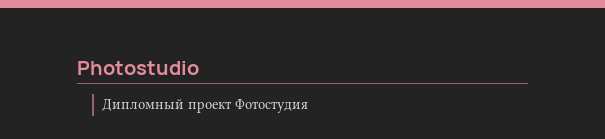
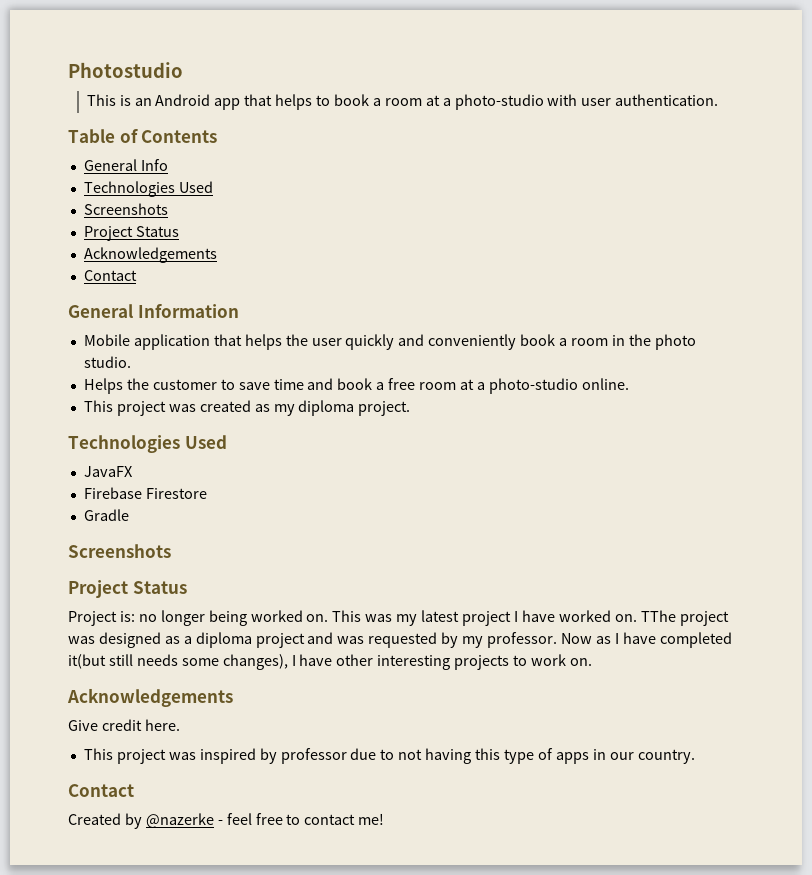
[102,98,309,113] Дипломный проект Фотостудия -> [86,94,719,110] [68,129,218,143] [83,159,168,171] [83,181,213,197] [83,203,168,215] [83,226,179,241] [83,247,217,263] [83,270,137,281] [68,304,239,318] [83,334,696,350] [83,356,131,368] [83,378,629,394] [83,400,411,416] [68,435,227,453] [83,466,133,477] [83,487,207,499] [83,509,129,521] [68,544,171,558] [68,580,187,598] [68,610,729,626] [68,632,732,648] [68,654,592,670] [67,688,233,707] [68,719,180,731] [83,748,695,764] [68,784,134,797] [68,813,385,829] This is an Android app that helps to book a room at a photo-studio with user authentication. // Table of Contents // General Info // Technologies Used // Screenshots // Project Status // Acknowledgements // Contact // General Information // Mobile application that helps the user quickly and conveniently book a room in the photo studio. // Helps the customer to save time and book a free room at a photo-studio online. // This project was created as my diploma project. // Technologies Used // JavaFX // Firebase Firestore // Gradle // Screenshots // Project Status // Project is: no longer being worked on. This was my latest project I have worked on. TThe project was designed as a diploma project and was requested by my professor. Now as I have completed it(but still needs some changes), I have other interesting projects to work on. // Acknowledgements // Give credit here. // This project was inspired by professor due to not having this type of apps in our country. // Contact // Created by @nazerke - feel free to contact me!

